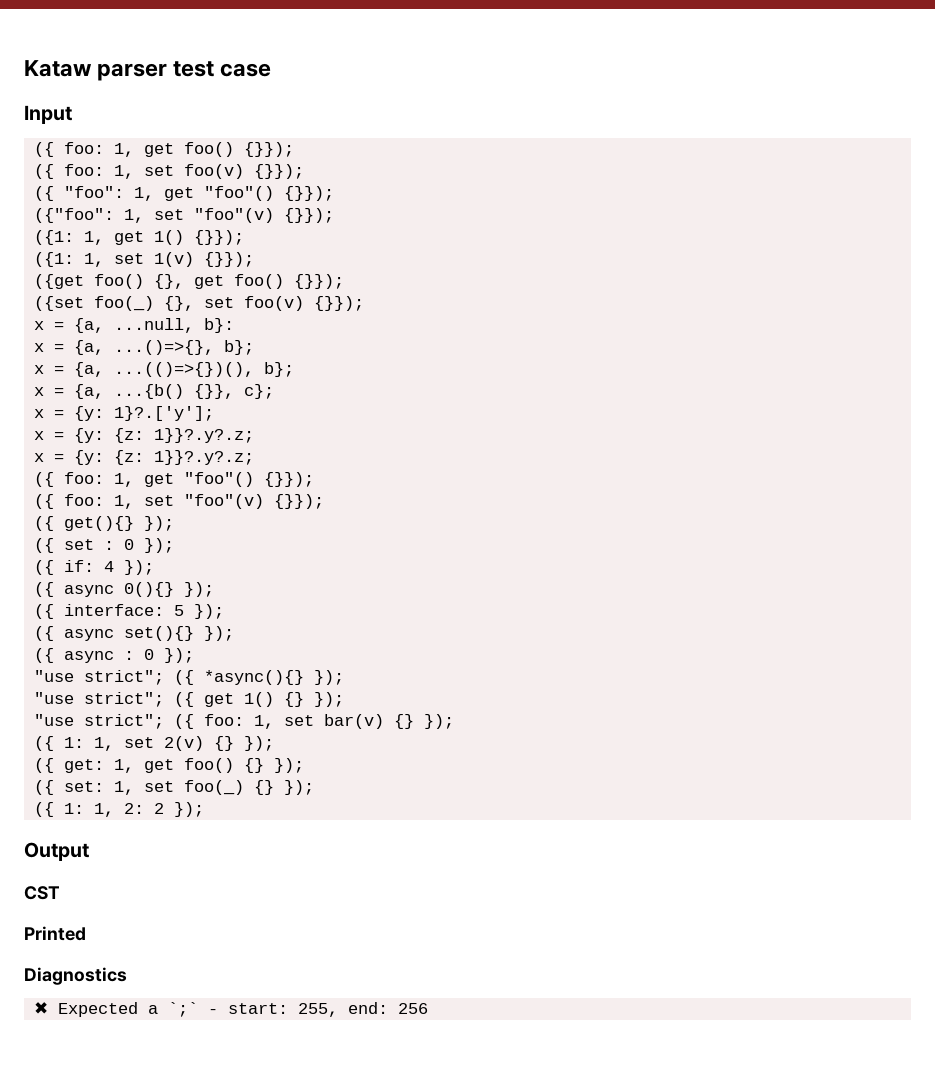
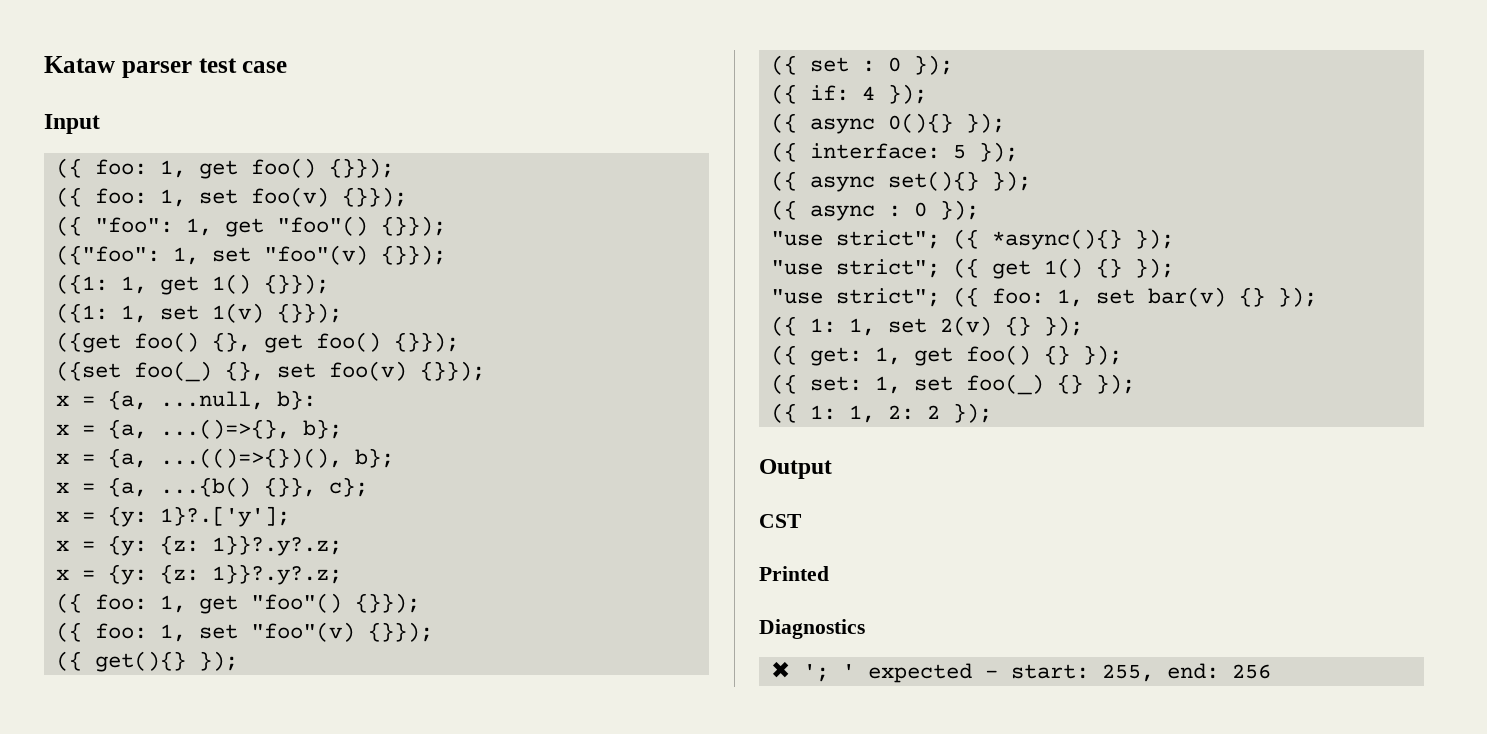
[57,1002,198,1017] Expected a `;` -> [803,663,972,683] '; ' expected

